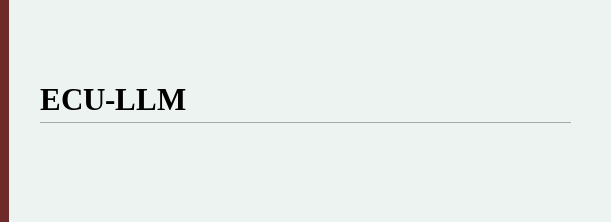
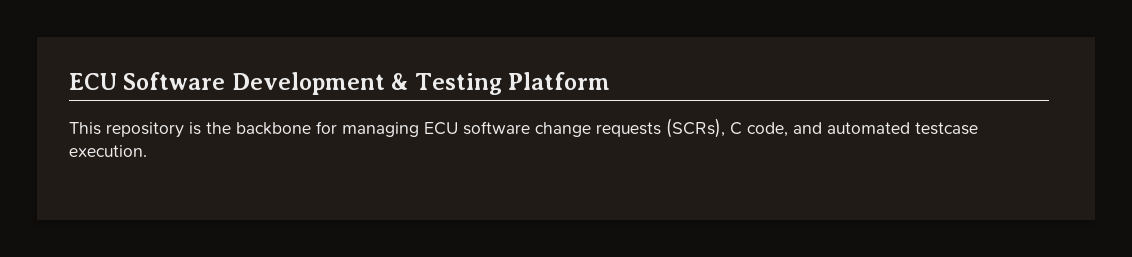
[40,89,186,110] ECU-LLM -> [69,72,611,95] [69,118,978,138] [69,145,147,157] ECU Software Development & Testing Platform // This repository is the backbone for managing ECU software change requests (SCRs), C code, and automated testcase execution.

